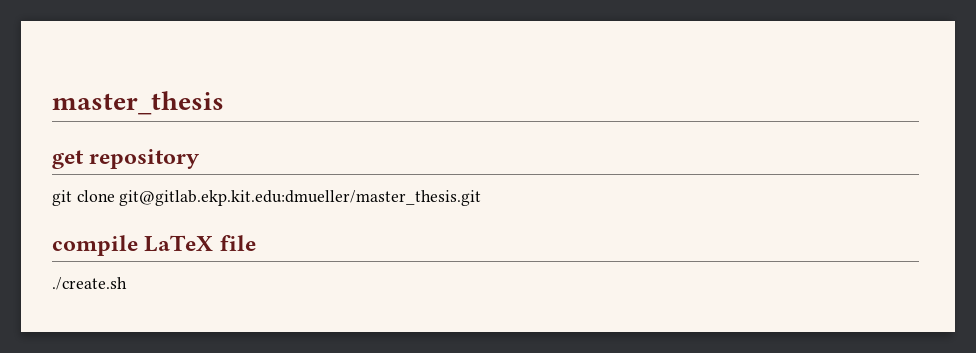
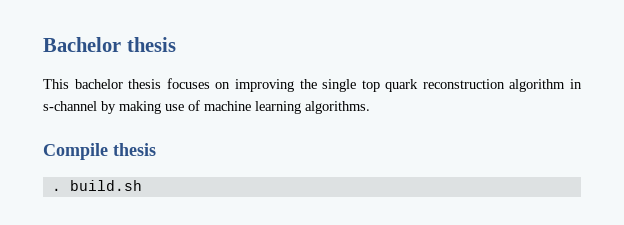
[52,91,224,115] [52,149,201,169] [52,190,482,206] [52,235,256,256] [52,277,127,290] master_thesis // get repository // git clone git@gitlab.ekp.kit.edu:dmueller/master_thesis.git // compile LaTeX file // ./create.sh -> [43,37,176,52] [43,78,582,92] [43,100,370,114] [43,143,156,160] [51,180,142,191] Bachelor thesis // This bachelor thesis focuses on improving the single top quark reconstruction algorithm in s-channel by making use of machine learning algorithms. // Compile thesis // . build.sh

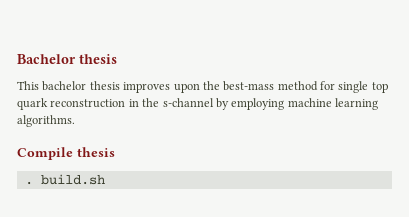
[166,78,582,92] [43,100,200,114] focuses on improving the single top quark reconstruction algorithm in s-channel by making use of -> [123,81,388,93] [17,98,285,110] improves upon the best-mass method for single top quark reconstruction in the s-channel by employing

